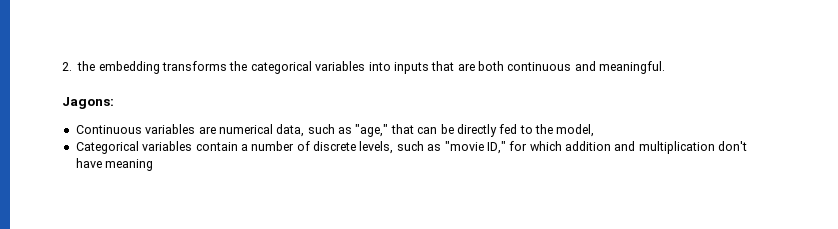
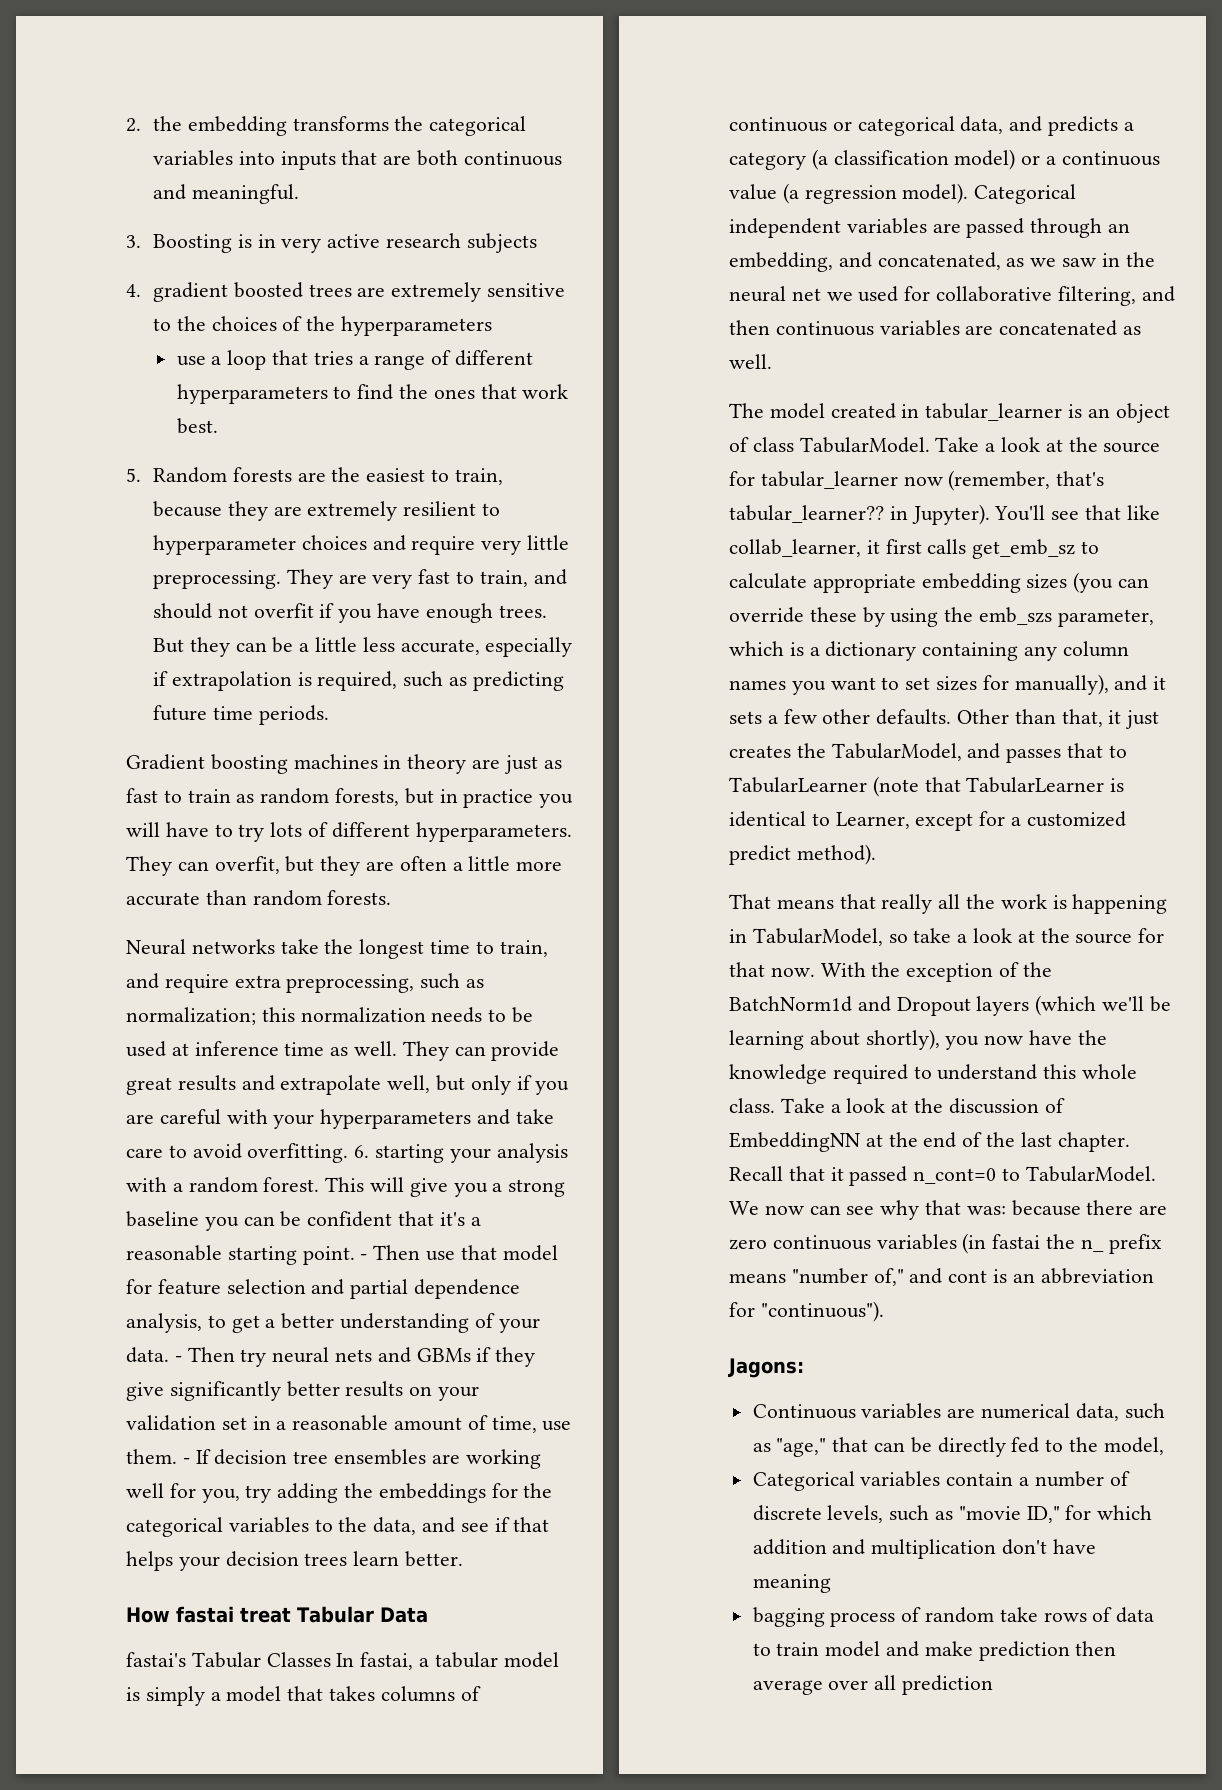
(666, 67) none -> [126,233,537,253] [126,282,566,302] [153,316,493,336] [176,350,534,370] [176,384,569,404] [176,418,218,434] [126,467,503,485] [153,501,501,521] [153,535,570,555] [153,569,567,589] [153,603,547,623] [153,637,573,657] [153,671,564,691] [153,705,329,725] [126,754,562,774] [126,788,574,808] [126,822,572,842] [126,856,563,876] [126,890,392,906] [126,939,548,959] [126,973,485,993] [126,1007,534,1025] [126,1041,560,1061] [126,1075,570,1095] [126,1109,554,1129] [126,1143,568,1163] [126,1177,566,1197] [126,1211,481,1231] [126,1245,558,1265] [126,1279,521,1299] [126,1313,540,1333] [126,1347,536,1367] [126,1381,480,1401] [126,1415,572,1433] [126,1449,541,1469] [126,1483,553,1503] [126,1517,550,1537] [126,1551,464,1571] [126,1606,428,1623] [126,1652,559,1670] [126,1686,481,1706] [729,116,1134,136] [729,149,1160,170] [729,183,1077,204] [729,218,1131,238] [729,252,1155,272] [729,286,1175,306] [729,320,1142,336] [729,354,772,369] [729,403,1170,423] [729,437,1161,453] [729,470,1105,491] [729,504,1160,525] [729,539,1100,559] [729,572,1150,593] [729,607,1154,627] [729,641,1129,661] [729,674,1167,695] [729,709,1160,729] [729,743,1127,763] [729,776,1125,797] [729,811,1126,831] [729,844,876,865] [729,894,1168,914] [729,928,1165,946] [729,962,1052,982] [729,995,1171,1016] [729,1029,1107,1050] [729,1064,1138,1084] [729,1098,1065,1114] [729,1132,1130,1152] [729,1166,1156,1186] [729,1200,1168,1220] [729,1233,1162,1254] [729,1268,1154,1286] [729,1301,884,1322] // 3. Boosting is in very active research subjects // 4. gradient boosted trees are extremely sensitive to the choices of the hyperparameters // use a loop that tries a range of different hyperparameters to find the ones that work best. // 5. Random forests are the easiest to train, because they are extremely resilient to hyperparameter choices and require very little preprocessing. They are very fast to train, and should not overfit if you have enough trees. But they can be a little less accurate, especially if extrapolation is required, such as predicting future time periods. // Gradient boosting machines in theory are just as fast to train as random forests, but in practice you will have to try lots of different hyperparameters. They can overfit, but they are often a little more accurate than random forests. // Neural networks take the longest time to train, and require extra preprocessing, such as normalization; this normalization needs to be used at inference time as well. They can provide great results and extrapolate well, but only if you are careful with your hyperparameters and take care to avoid overfitting. 6. starting your analysis with a random forest. This will give you a strong baseline you can be confident that it's a reasonable starting point. - Then use that model for feature selection and partial dependence analysis, to get a better understanding of your data. - Then try neural nets and GBMs if they give significantly better results on your validation set in a reasonable amount of time, use them. - If decision tree ensembles are working well for you, try adding the embeddings for the categorical variables to the data, and see if that helps your decision trees learn better. // How fastai treat Tabular Data // fastai's Tabular Classes In fastai, a tabular model is simply a model that takes columns of continuous or categorical data, and predicts a category (a classification model) or a continuous value (a regression model). Categorical independent variables are passed through an embedding, and concatenated, as we saw in the neural net we used for collaborative filtering, and then continuous variables are concatenated as well. // The model created in tabular_learner is an object of class TabularModel. Take a look at the source for tabular_learner now (remember, that's tabular_learner?? in Jupyter). You'll see that like collab_learner, it first calls get_emb_sz to calculate appropriate embedding sizes (you can override these by using the emb_szs parameter, which is a dictionary containing any column names you want to set sizes for manually), and it sets a few other defaults. Other than that, it just creates the TabularModel, and passes that to TabularLearner (note that TabularLearner is identical to Learner, except for a customized predict method). // That means that really all the work is happening in TabularModel, so take a look at the source for that now. With the exception of the BatchNorm1d and Dropout layers (which we'll be learning about shortly), you now have the knowledge required to understand this whole class. Take a look at the discussion of EmbeddingNN at the end of the last chapter. Recall that it passed n_cont=0 to TabularModel. We now can see why that was: because there are zero continuous variables (in fastai the n_ prefix means "number of," and cont is an abbreviation for "continuous").
(154, 165) none -> [752,1607,1155,1627] [752,1641,1117,1661] [752,1675,994,1695] // bagging process of random take rows of data to train model and make prediction then average over all prediction

